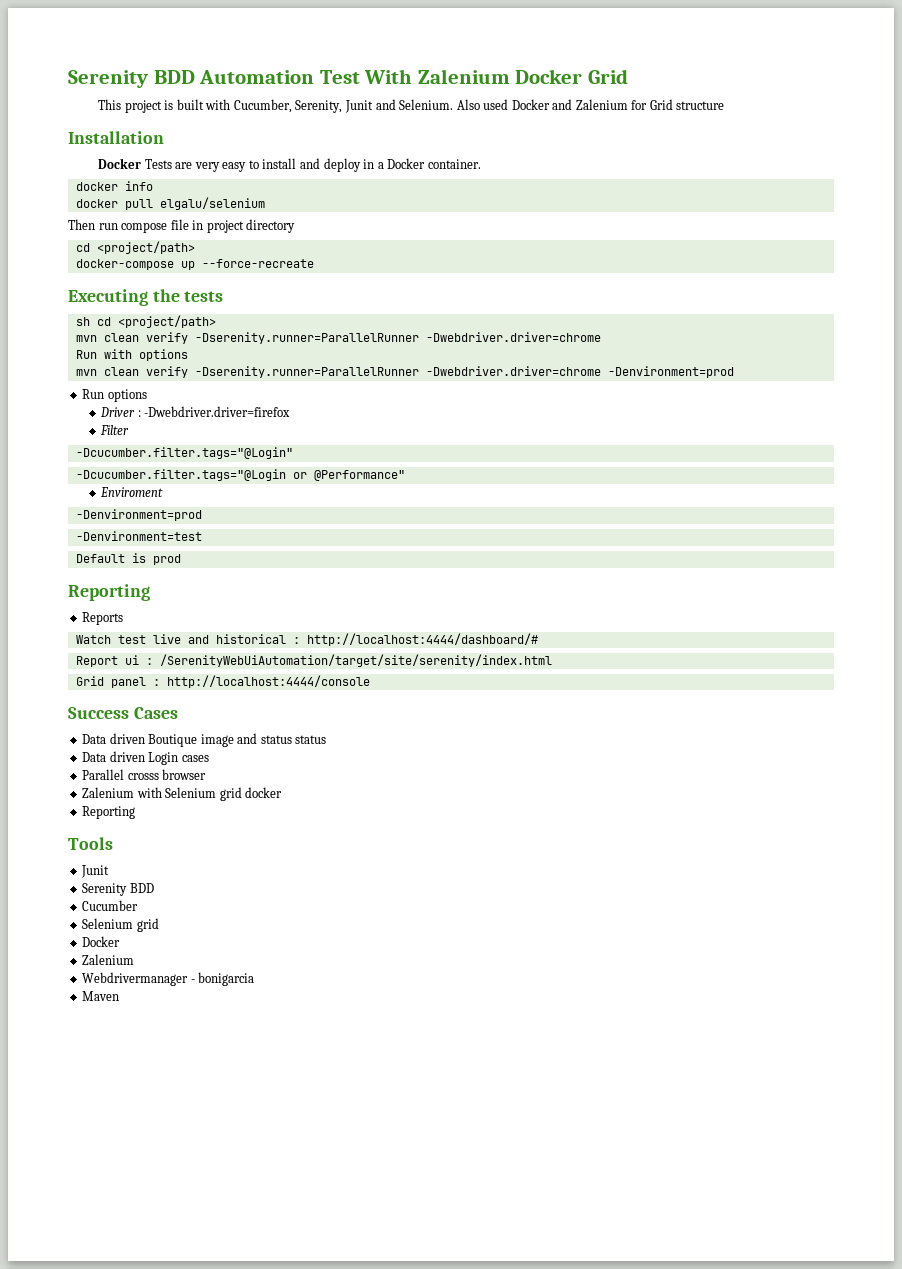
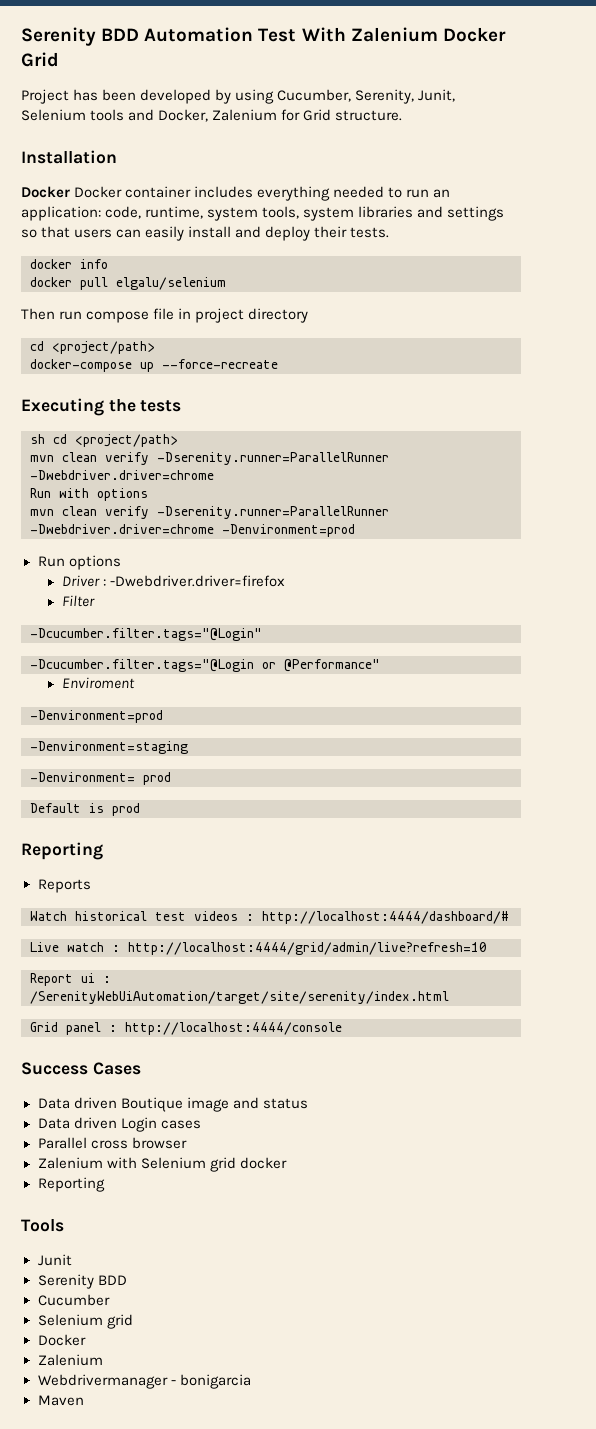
[98,99,573,113] This project is built with Cucumber, Serenity, Junit and Selenium. Also used Docker and -> [21,89,456,104] [21,109,209,122] Project has been developed by using Cucumber, Serenity, Junit, Selenium tools and Docker,
[676,101,725,110] structure -> [335,110,403,121] structure.
[144,158,481,172] Tests are very easy to install and deploy in a Docker container. -> [74,186,451,201] [21,206,505,221] [21,226,390,241] Docker container includes everything needed to run an application: code, runtime, system tools, system libraries and settings so that users can easily install and deploy their tests.
[75,531,202,541] -Denvironment=test -> [30,741,188,754] [30,772,171,785] -Denvironment=staging // -Denvironment= prod
[117,633,538,646] test live and historical : http://localhost:4444/dashboard/# -> [75,911,509,924] [30,942,487,955] historical test videos : http://localhost:4444/dashboard/# // Live watch : http://localhost:4444/grid/admin/live?refresh=10
[295,735,327,744] status -> (308, 1103) none
[127,773,159,780] crosss -> [90,1140,128,1149] cross

